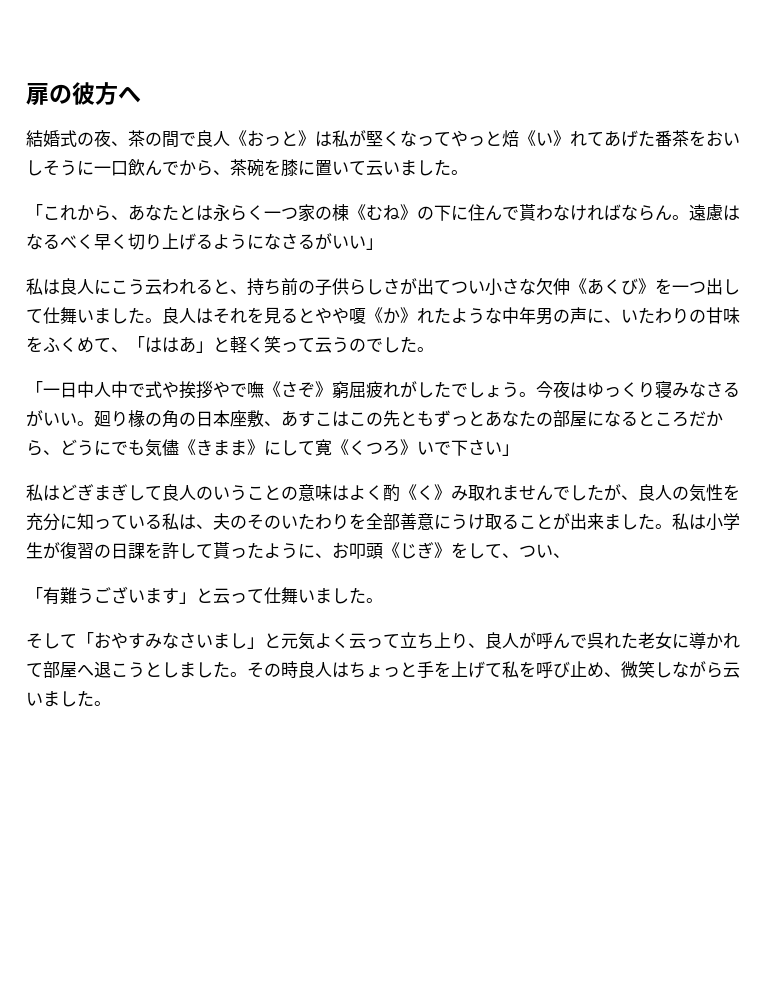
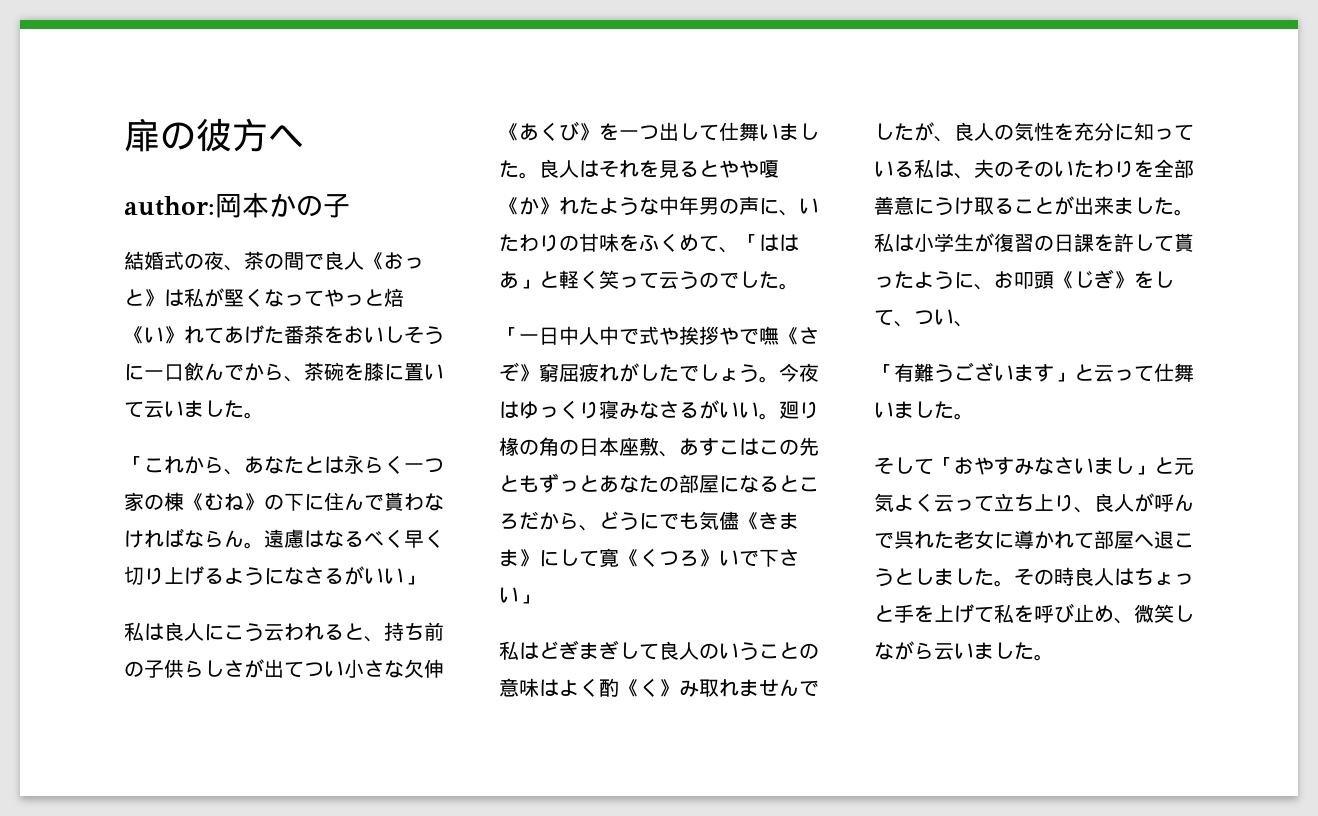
(141, 94) none -> [124,193,350,218] // author:岡本かの子

